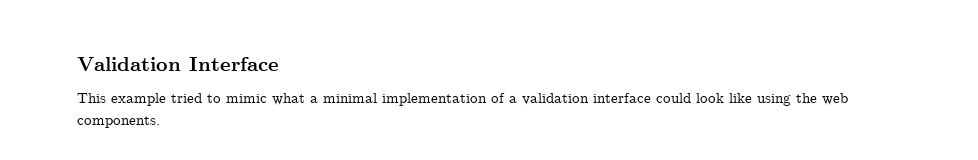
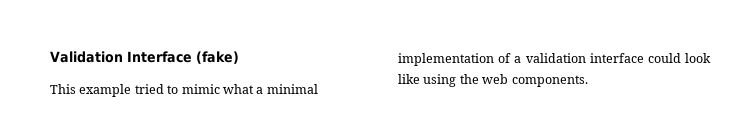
(279, 64) none -> [196,51,239,64] (fake)

